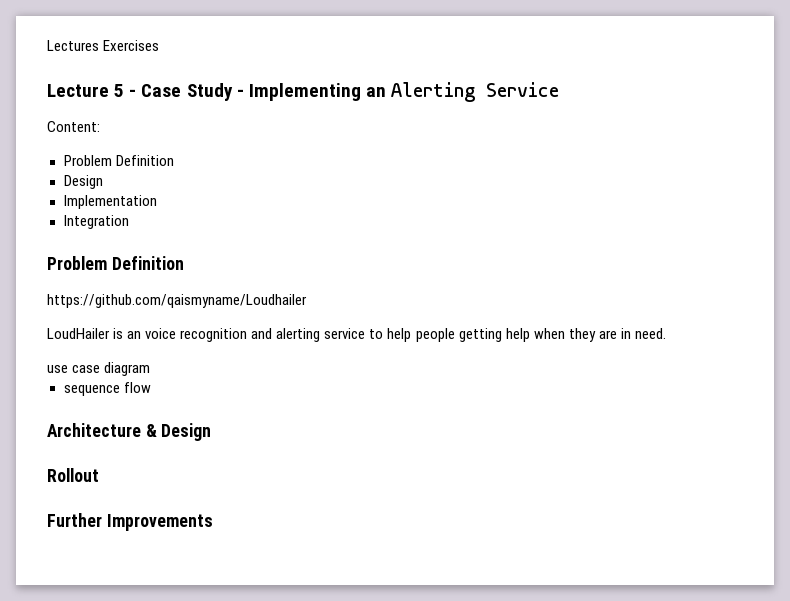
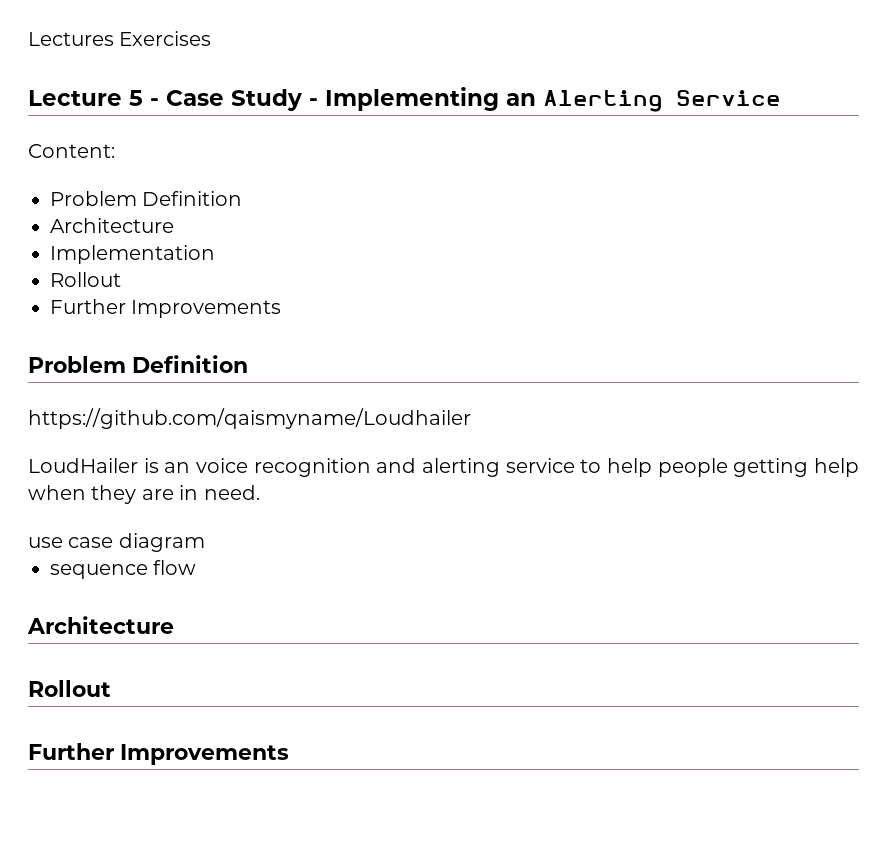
[63,175,103,189] Design -> [50,218,174,233] Architecture
[63,215,129,229] Integration -> [50,272,121,287] [50,299,282,318] Rollout // Further Improvements
[145,423,212,441] & Design -> (174, 625) none

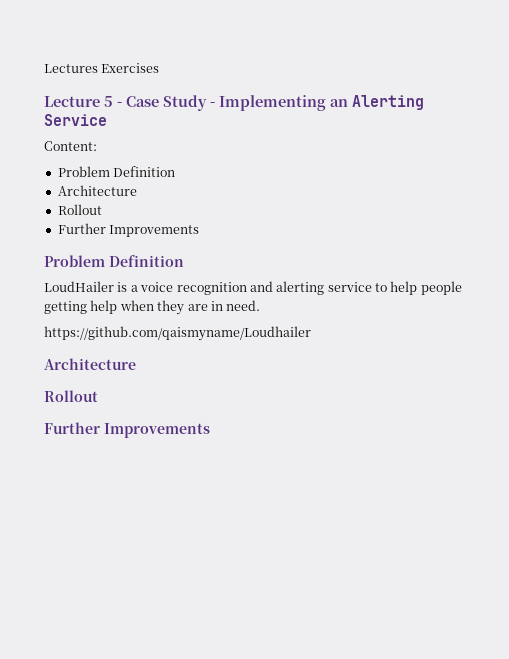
[50,245,215,264] // Implementation -> (137, 190) none
[28,408,471,429] // https://github.com/qaismyname/Loudhailer -> (184, 261) none
[164,462,191,473] an -> [130,285,138,292] a
[28,533,205,552] [50,560,197,579] use case diagram // sequence flow -> [44,326,311,341] https://github.com/qaismyname/Loudhailer

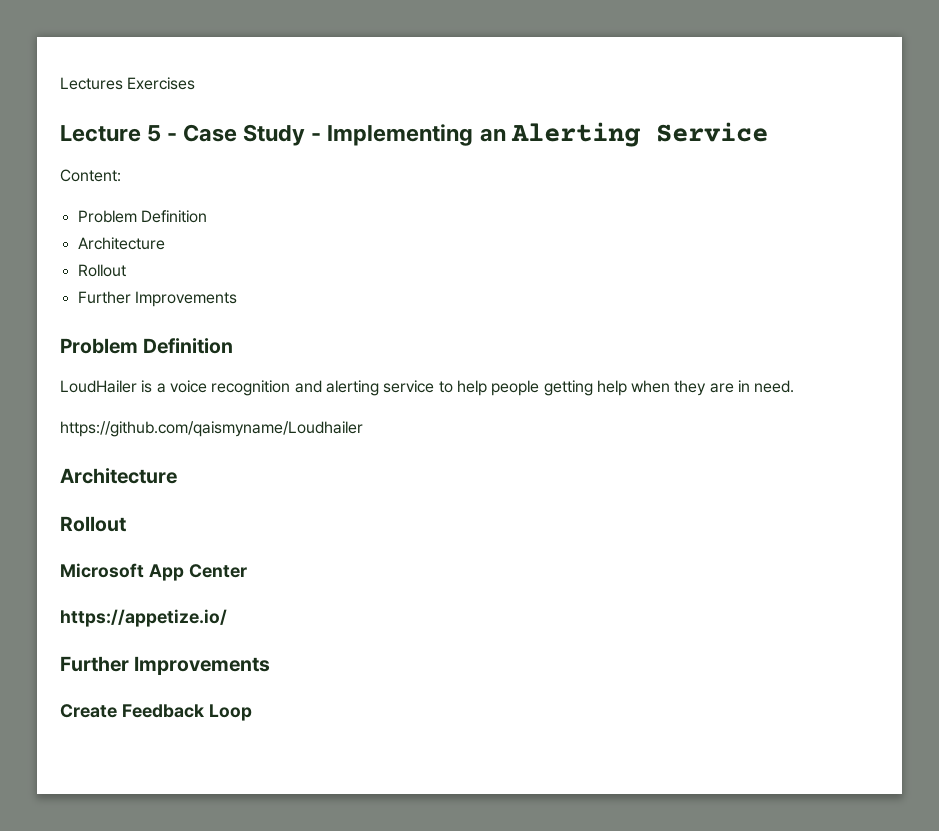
[44,422,210,438] // Further Improvements -> [60,563,247,581] [60,609,227,627] [60,656,271,675] [60,704,252,721] // Microsoft App Center // https://appetize.io/ // Further Improvements // Create Feedback Loop

